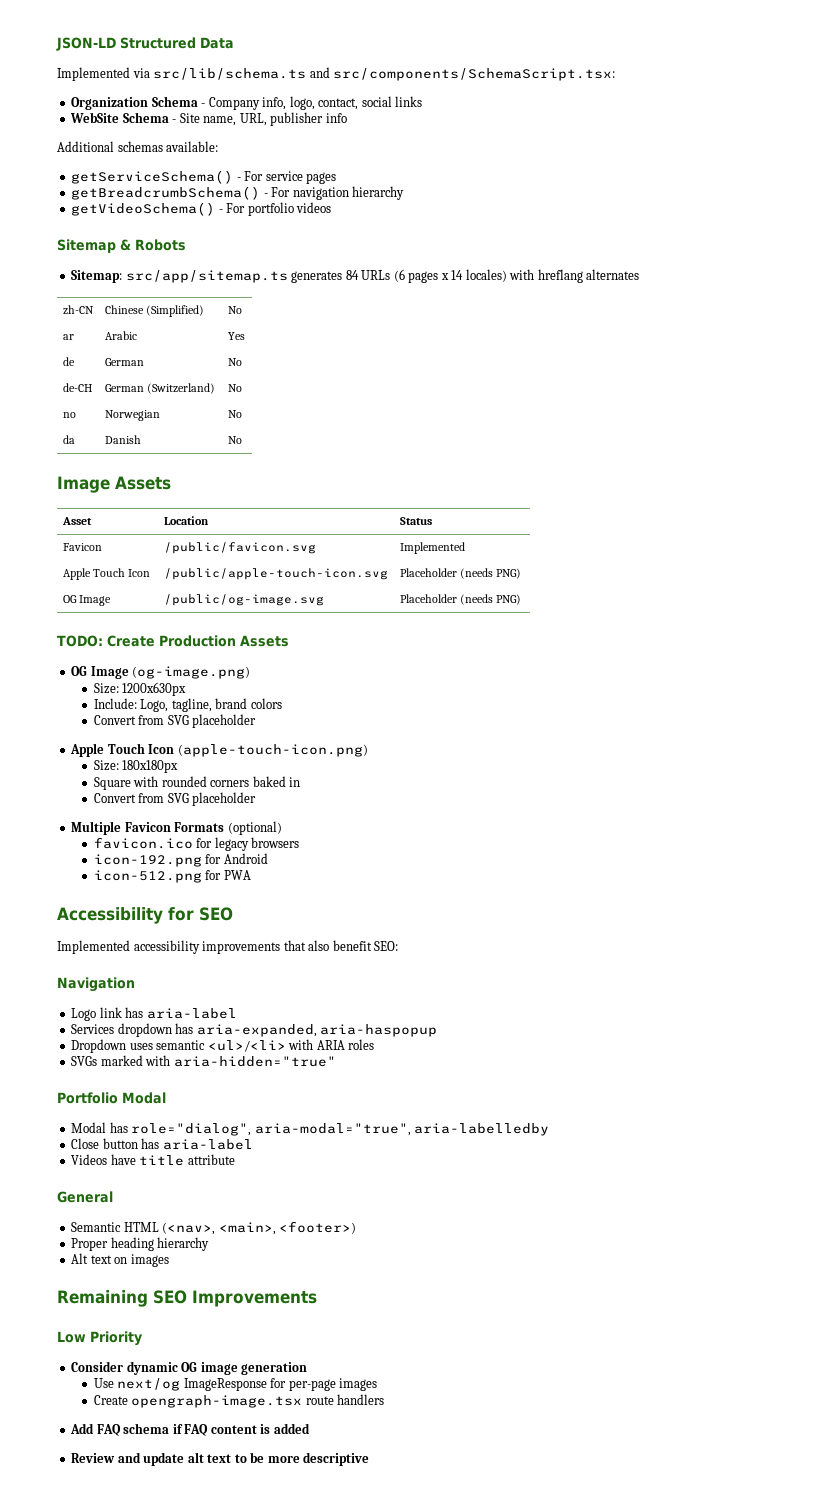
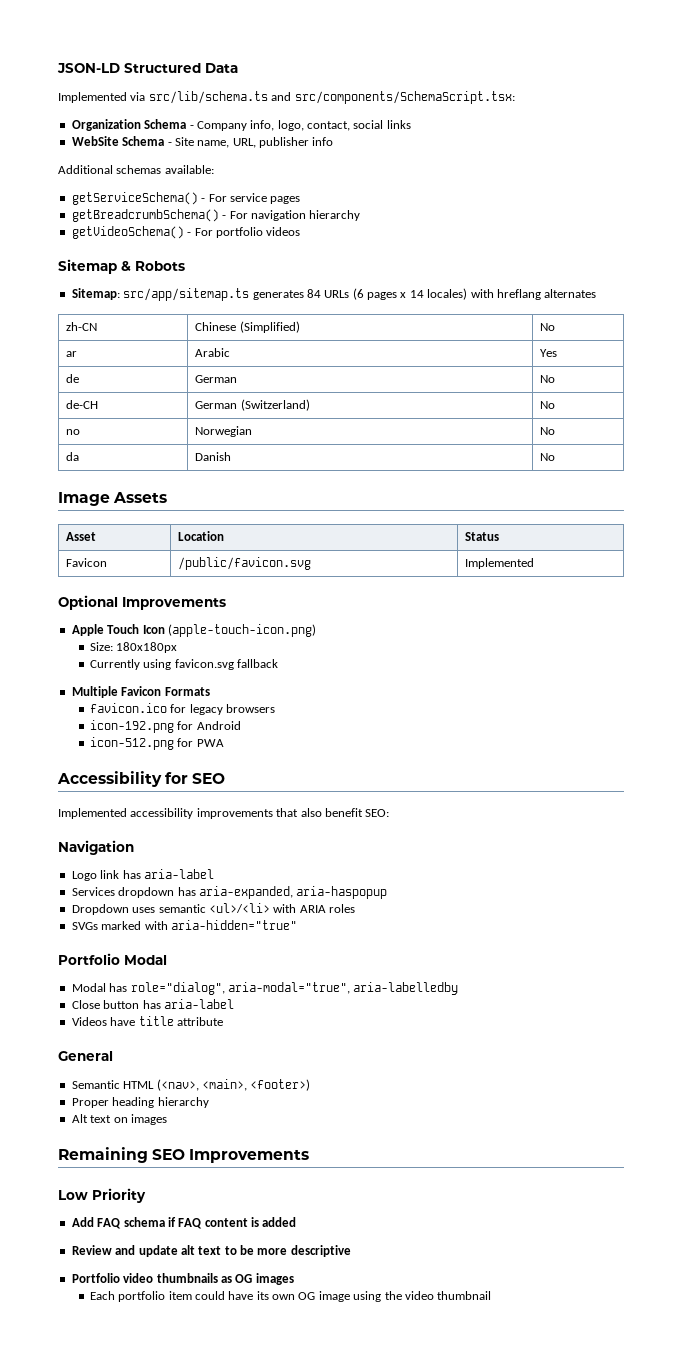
[62,568,150,580] [163,568,388,580] [399,568,521,579] [62,595,111,606] [163,594,324,606] [399,594,521,605] [57,635,289,647] [71,666,251,679] [93,682,187,696] [93,698,282,712] [93,714,257,728] // Apple Touch Icon | /public/apple-touch-icon.svg | Placeholder (needs PNG) // OG Image | /public/og-image.svg | Placeholder (needs PNG) // TODO: Create Production Assets // OG Image (og-image.png) // Size: 1200x630px // Include: Logo, tagline, brand colors // Convert from SVG placeholder -> [58,595,226,610] // Optional Improvements
[93,776,301,790] [93,792,257,806] Square with rounded corners baked in // Convert from SVG placeholder -> [89,659,278,670] Currently using favicon.svg fallback
[227,821,282,835] (optional) -> (210, 691) none
[71,1361,308,1375] [93,1378,378,1391] [93,1394,385,1408] // Consider dynamic OG image generation // Use next/og ImageResponse for per-page images // Create opengraph-image.tsx route handlers -> (146, 1195) none
(370, 1459) none -> [71,1273,294,1285] [89,1291,492,1302] // Portfolio video thumbnails as OG images // Each portfolio item could have its own OG image using the video thumbnail

